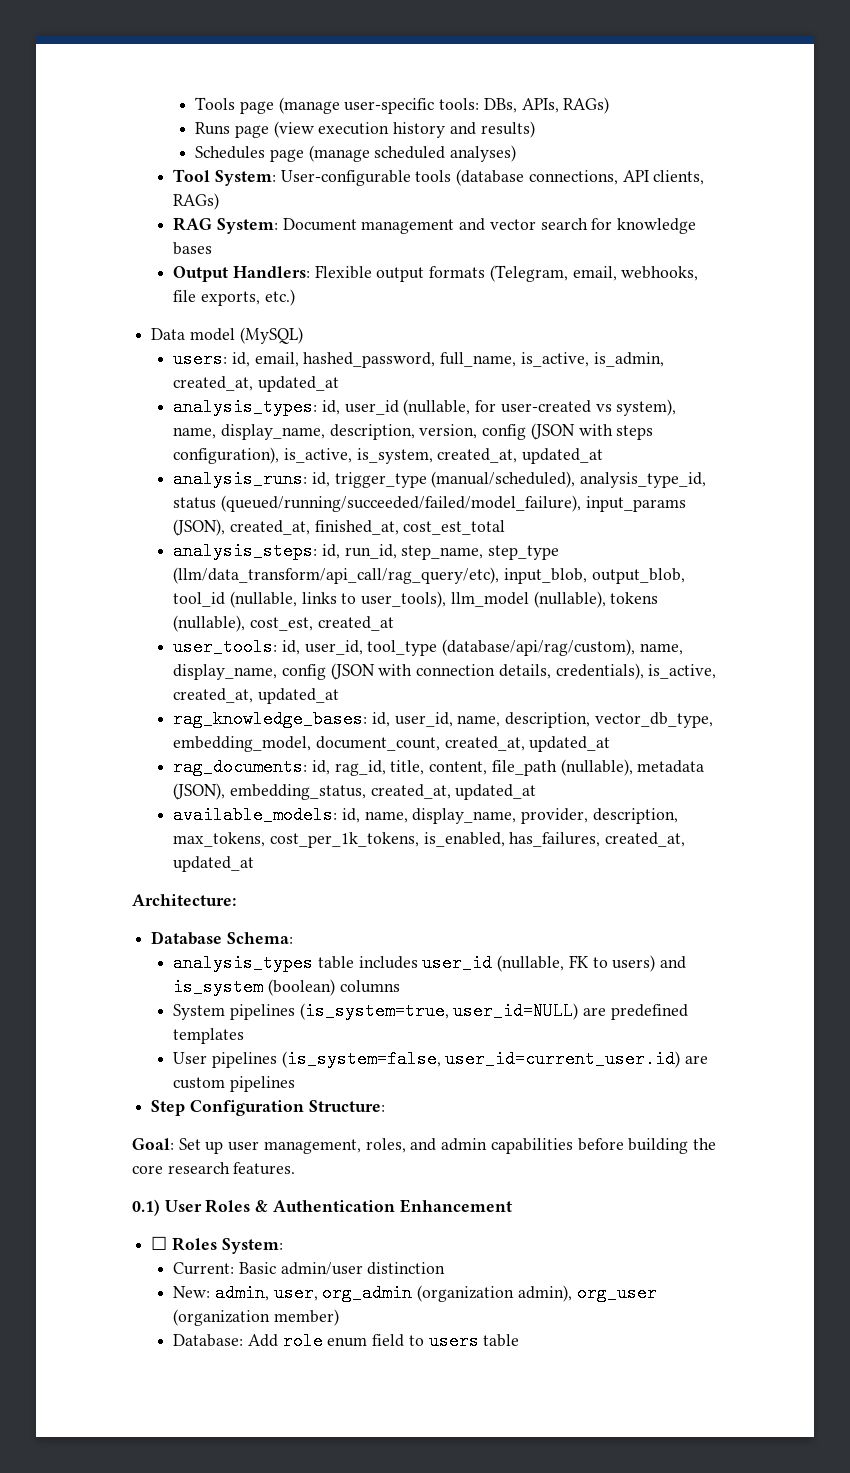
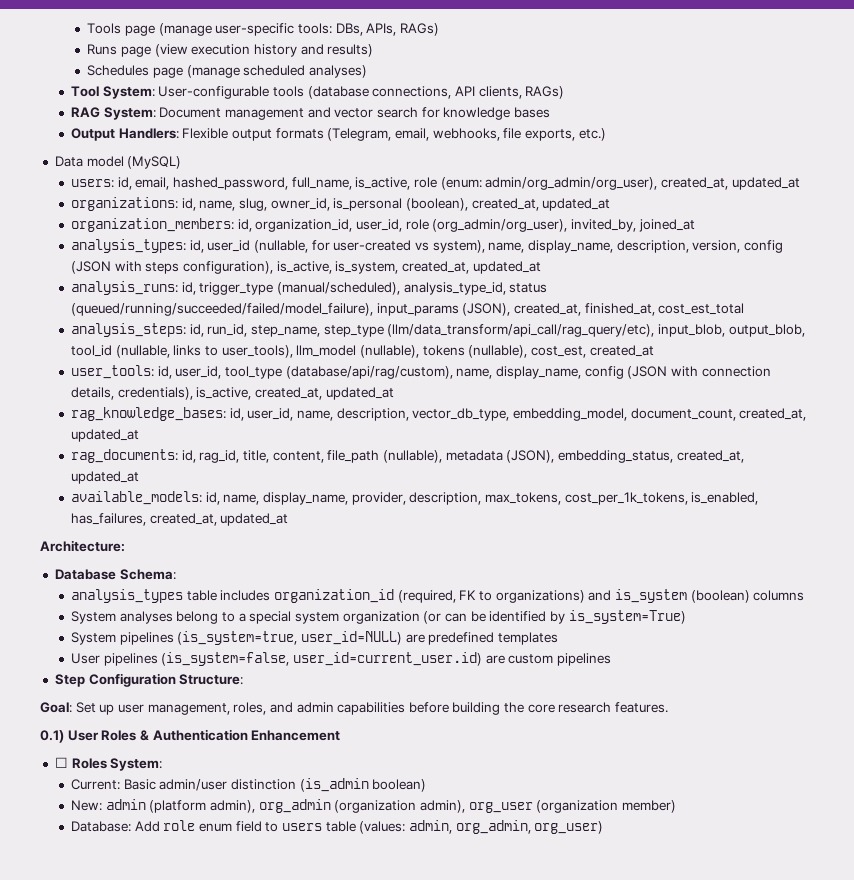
[593,352,664,367] [173,376,339,392] is_admin, created_at, updated_at -> [414,177,800,190] [71,197,611,211] [71,218,695,232] role (enum: admin/org_admin/org_user), created_at, updated_at // organizations: id, name, slug, owner_id, is_personal (boolean), created_at, updated_at // organization_members: id, organization_id, user_id, role (org_admin/org_user), invited_by, joined_at
[422,954,565,972] user_id (nullable, -> [274,589,456,603] organization_id (required,
[612,955,656,972] users) -> [495,590,585,603] organizations)
(400, 986) none -> [71,610,686,624] // System analyses belong to a special system organization (or can be identified by is_system=True)
(446, 1268) none -> [299,778,427,792] (is_admin boolean)
[214,1284,318,1302] admin, user, -> [105,799,256,813] admin (platform admin),
(520, 1340) none -> [359,820,604,834] (values: admin, org_admin, org_user)

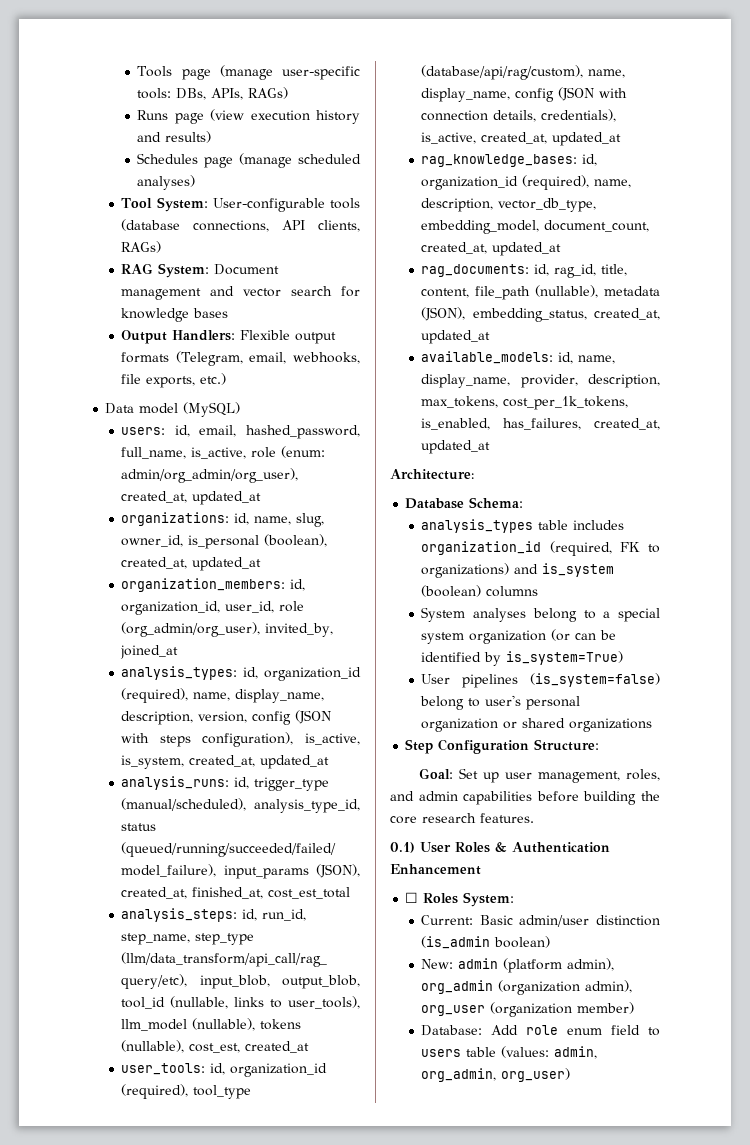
[207,240,485,253] user_id (nullable, for user-created vs system), -> [264,667,361,681] [121,688,189,703] organization_id (required),
[175,366,222,379] user_id, -> [230,1063,328,1077] [121,1084,189,1099] organization_id (required),
[247,408,294,421] user_id, -> [421,175,590,190] organization_id (required),
[71,631,559,645] [71,652,612,666] System pipelines (is_system=true, user_id=NULL) are predefined templates // User pipelines (is_system=false, user_id=current_user.id) are custom pipelines -> [421,673,660,688] [420,695,581,710] [421,718,653,732] User pipelines (is_system=false) belong to user's personal organization or shared organizations

